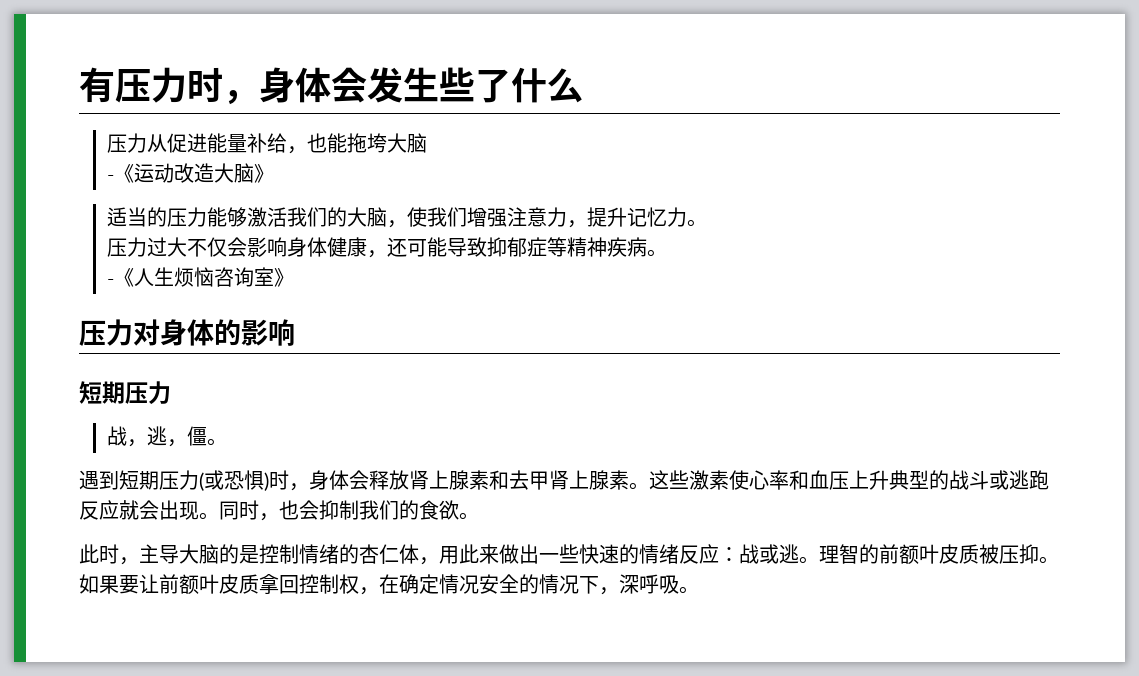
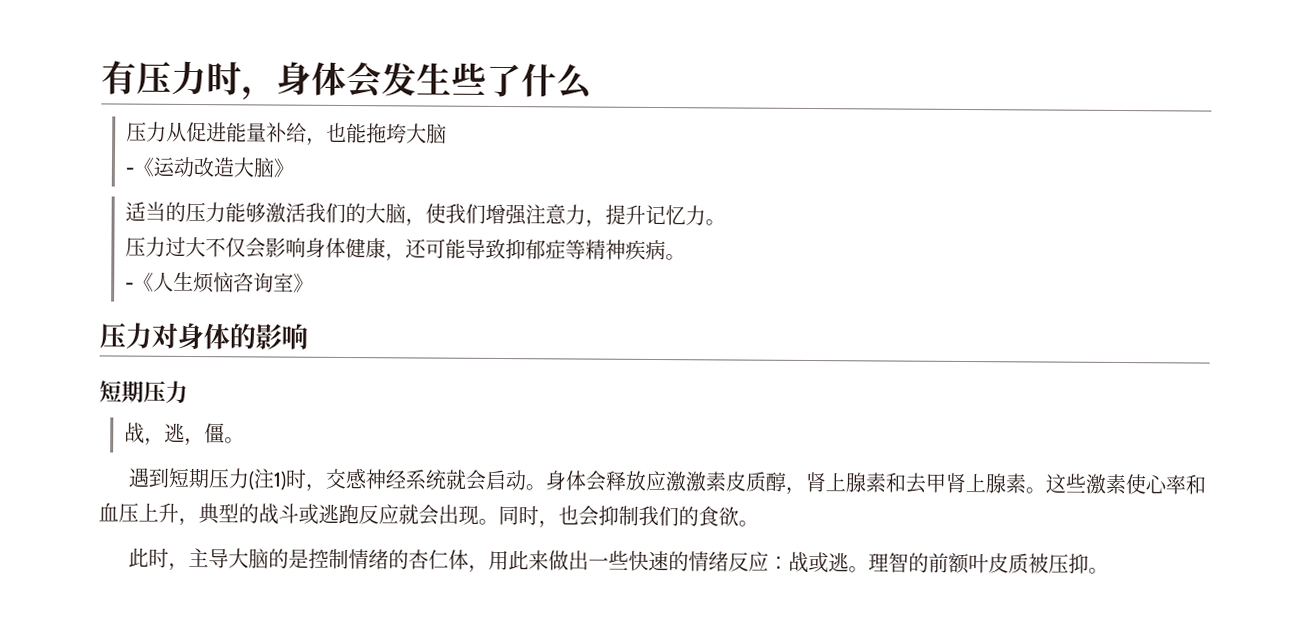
[204,470,409,491] 或恐惧)时，身体会释放 -> [252,468,806,495] 注1)时，交感神经系统就会启动。身体会释放应激激素皮质醇，
(889, 480) none -> [178,517,199,527] ，
[79,574,699,595] 如果要让前额叶皮质拿回控制权，在确定情况安全的情况下，深呼吸。 -> (1109, 570) none

